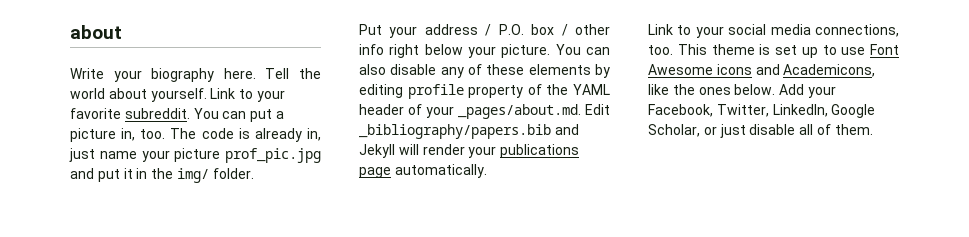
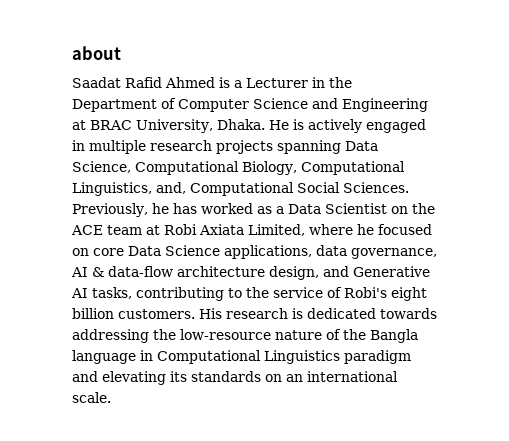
[70,68,321,82] [70,88,285,102] [70,108,284,122] [70,128,321,142] [69,148,321,163] [70,168,254,183] [359,24,610,38] [359,44,610,58] [359,64,610,78] [359,84,610,99] [359,104,610,119] [359,124,579,139] [359,144,580,158] [359,164,487,178] [648,24,899,38] [648,44,899,58] [648,64,876,77] [648,84,836,98] [648,104,876,118] [648,124,873,138] Write your biography here. Tell the world about yourself. Link to your favorite subreddit. You can put a picture in, too. The code is already in, just name your picture prof_pic.jpg and put it in the img/ folder. // Put your address / P.O. box / other info right below your picture. You can also disable any of these elements by editing profile property of the YAML header of your _pages/about.md. Edit _bibliography/papers.bib and Jekyll will render your publications page automatically. // Link to your social media connections, too. This theme is set up to use Font Awesome icons and Academicons, like the ones below. Add your Facebook, Twitter, LinkedIn, Google Scholar, or just disable all of them. -> [72,77,352,88] [72,98,428,112] [72,119,426,133] [72,140,378,154] [72,161,405,175] [72,182,409,196] [72,203,435,217] [71,224,432,236] [72,245,437,259] [71,266,430,280] [71,287,427,301] [72,308,437,319] [72,329,418,343] [72,350,411,364] [72,371,398,385] [72,392,111,403] Saadat Rafid Ahmed is a Lecturer in the Department of Computer Science and Engineering at BRAC University, Dhaka. He is actively engaged in multiple research projects spanning Data Science, Computational Biology, Computational Linguistics, and, Computational Social Sciences. Previously, he has worked as a Data Scientist on the ACE team at Robi Axiata Limited, where he focused on core Data Science applications, data governance, AI & data-flow architecture design, and Generative AI tasks, contributing to the service of Robi's eight billion customers. His research is dedicated towards addressing the low-resource nature of the Bangla language in Computational Linguistics paradigm and elevating its standards on an international scale.

